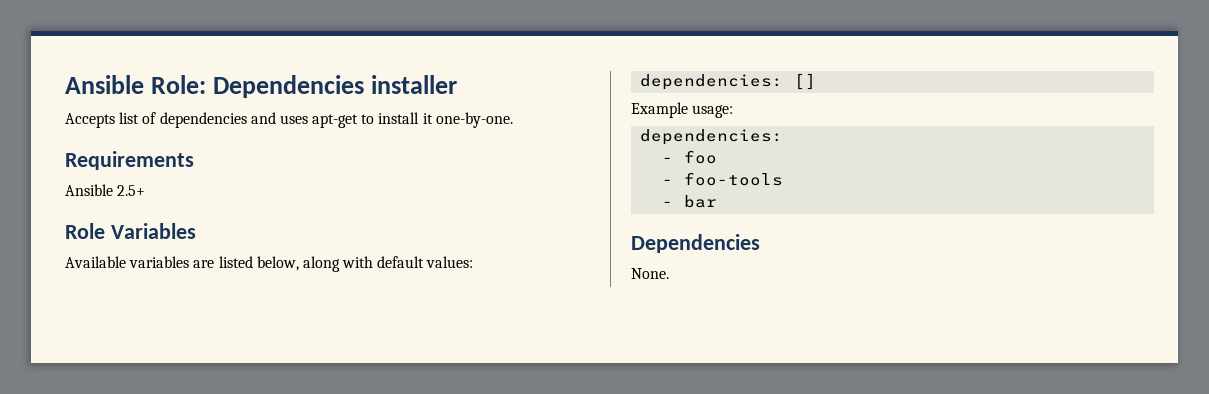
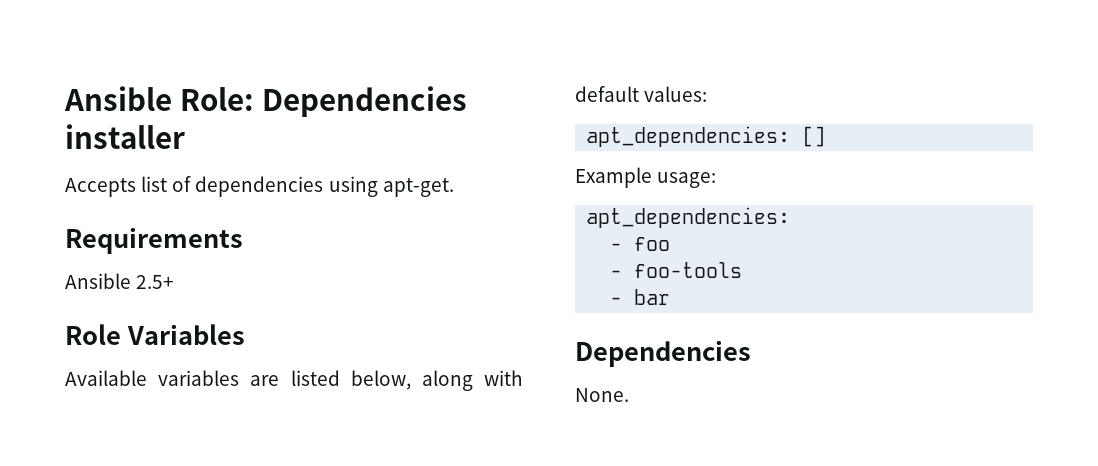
[250,112,513,128] and uses apt-get to install it one-by-one. -> [328,176,454,197] using apt-get.
[640,74,784,90] dependencies: -> [586,126,791,147] apt_dependencies:
[640,129,784,145] dependencies: -> [586,207,791,228] apt_dependencies:

